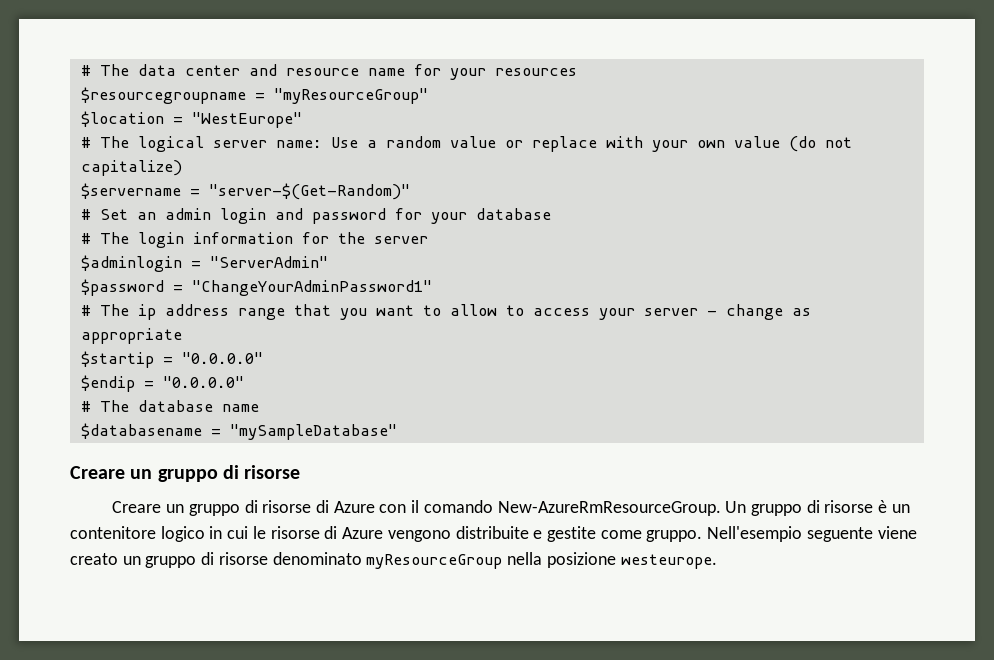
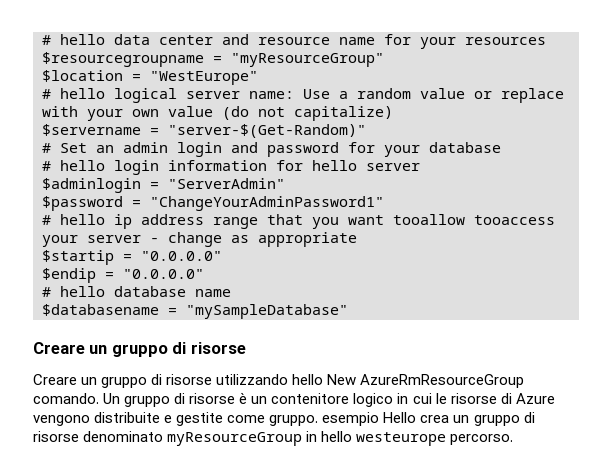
[80,64,129,76] # The -> [42,34,105,45] # hello
[99,136,129,148] The -> [60,88,105,99] hello
[99,232,129,244] The -> [60,160,105,171] hello
[337,232,365,244] the -> [312,160,357,171] hello
[99,304,129,316] The -> [60,214,105,225] hello
[422,304,590,316] to allow to access -> [393,214,555,225] tooallow tooaccess
[99,400,129,412] The -> [60,286,105,297] hello
[315,500,721,516] di Azure con il comando New-AzureRmResourceGroup. -> [216,374,525,388] [33,393,99,404] utilizzando hello New AzureRmResourceGroup comando.
[707,526,917,542] [70,553,118,565] Nell'esempio seguente viene creato -> [322,412,450,426] esempio Hello crea
[507,552,717,569] nella posizione westeurope. -> [306,431,514,446] in hello westeurope percorso.

